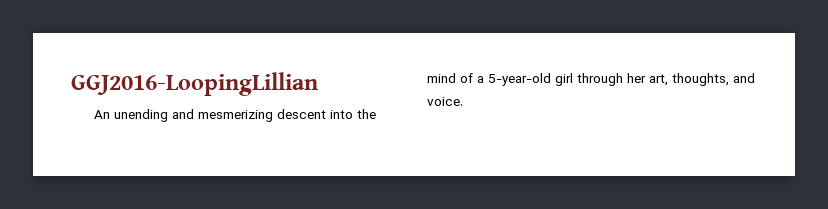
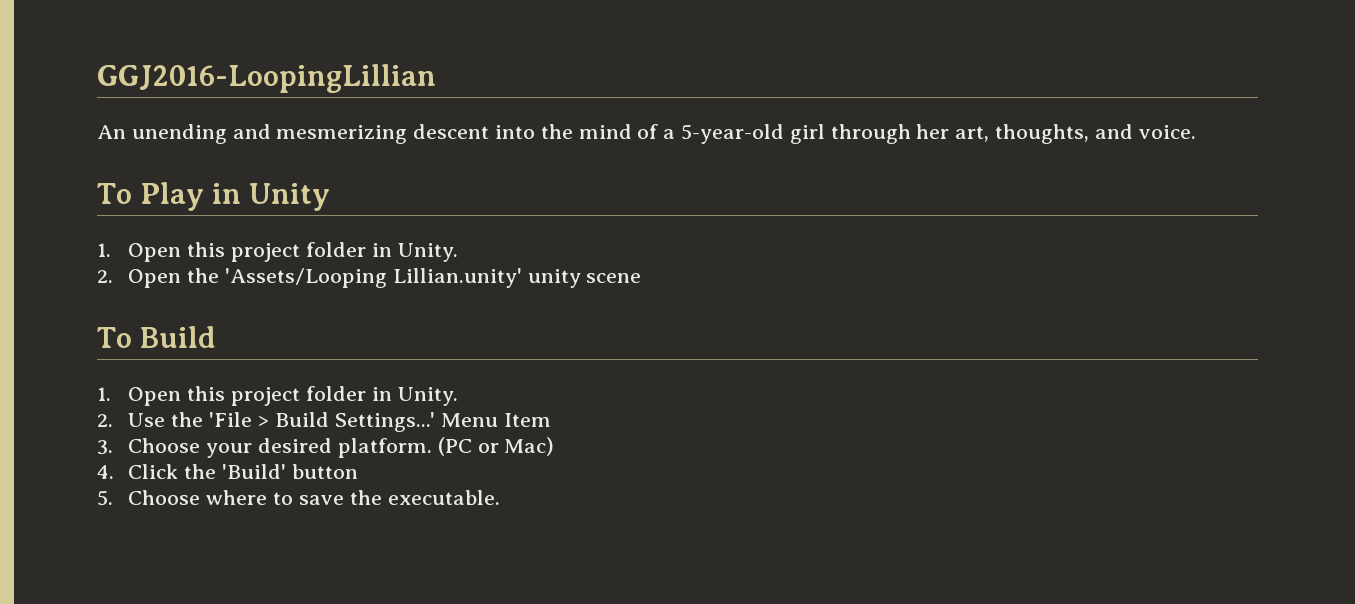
(463, 101) none -> [97,182,331,211] [97,242,459,262] [97,268,642,288] [97,326,217,348] [97,386,459,406] [97,412,552,432] [97,437,555,458] [97,464,358,479] [97,490,500,506] // To Play in Unity // 1. Open this project folder in Unity. // 2. Open the 'Assets/Looping Lillian.unity' unity scene // To Build // 1. Open this project folder in Unity. // 2. Use the 'File > Build Settings...' Menu Item // 3. Choose your desired platform. (PC or Mac) // 4. Click the 'Build' button // 5. Choose where to save the executable.

